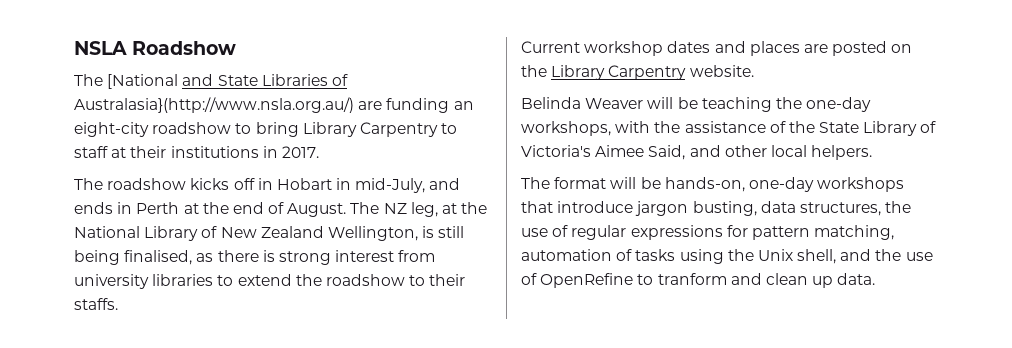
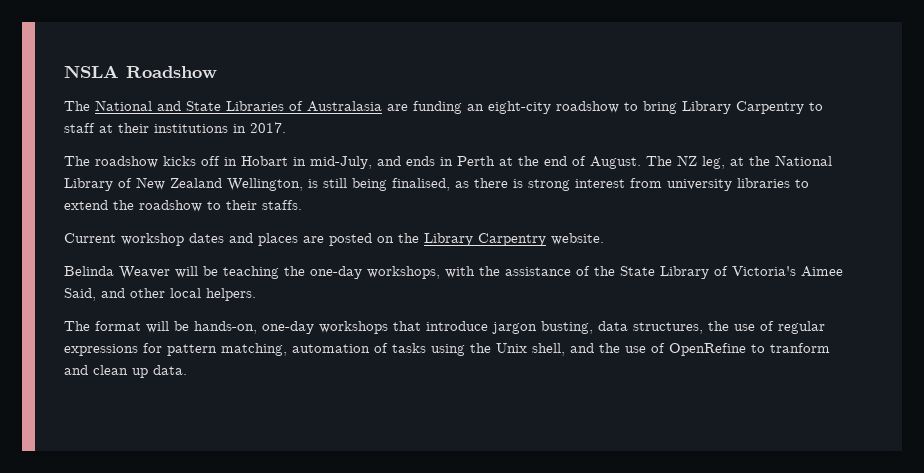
[107,74,179,89] [National -> [95,100,152,111] National
[74,97,354,113] Australasia}(http://www.nsla.org.au/) -> [307,101,382,112] Australasia

